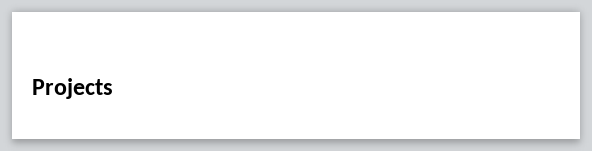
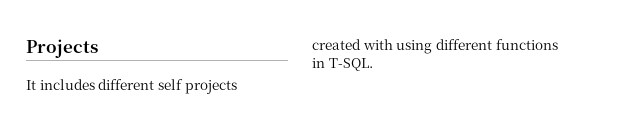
(113, 88) none -> [26,79,237,94] [312,39,558,54] [312,58,373,71] // It includes different self projects created with using different functions in T-SQL.

